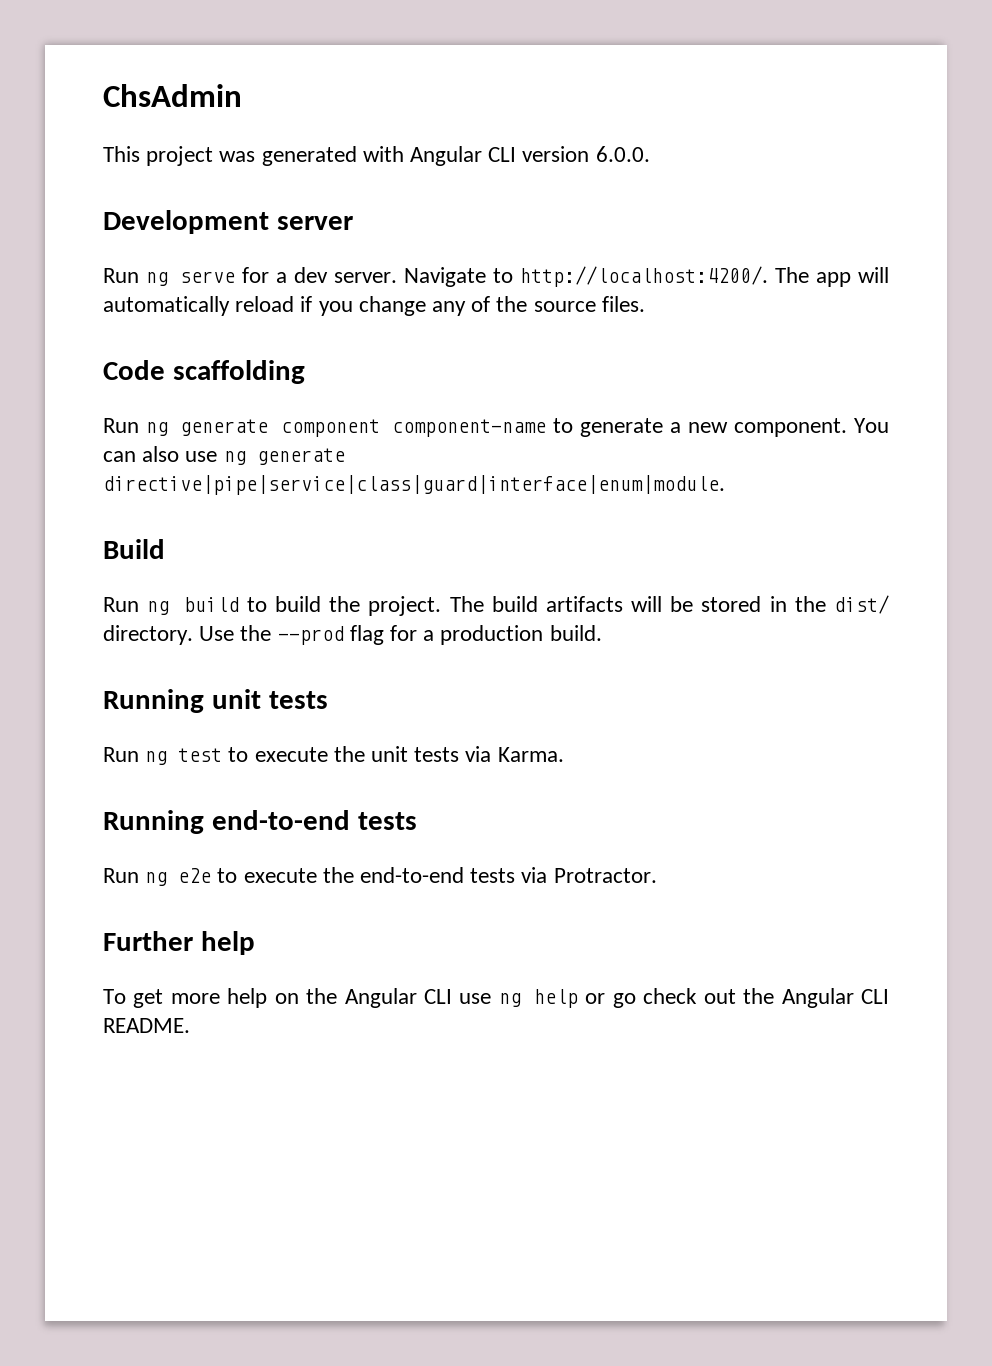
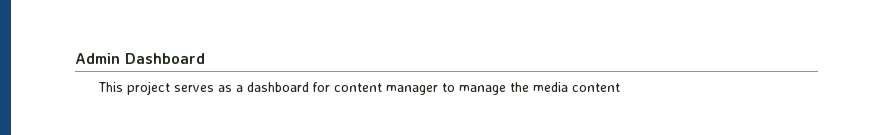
[103,84,242,107] ChsAdmin -> [75,53,205,64] Admin Dashboard
[219,146,650,166] [103,210,353,234] [103,266,889,287] [103,296,645,316] [103,360,305,384] [103,418,890,437] [103,446,345,465] [103,475,725,495] [103,539,165,559] [103,595,890,616] [103,625,602,645] [103,689,328,713] [103,746,564,765] [103,810,417,834] [103,867,657,886] [103,931,255,955] [103,988,889,1008] [103,1018,190,1033] was generated with Angular CLI version 6.0.0. // Development server // Run ng serve for a dev server. Navigate to http://localhost:4200/. The app will automatically reload if you change any of the source files. // Code scaffolding // Run ng generate component component-name to generate a new component. You can also use ng generate directive|pipe|service|class|guard|interface|enum|module. // Build // Run ng build to build the project. The build artifacts will be stored in the dist/ directory. Use the --prod flag for a production build. // Running unit tests // Run ng test to execute the unit tests via Karma. // Running end-to-end tests // Run ng e2e to execute the end-to-end tests via Protractor. // Further help // To get more help on the Angular CLI use ng help or go check out the Angular CLI README. -> [174,82,621,95] serves as a dashboard for content manager to manage the media content

